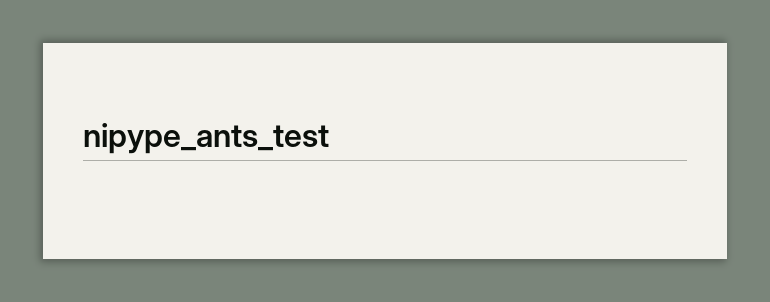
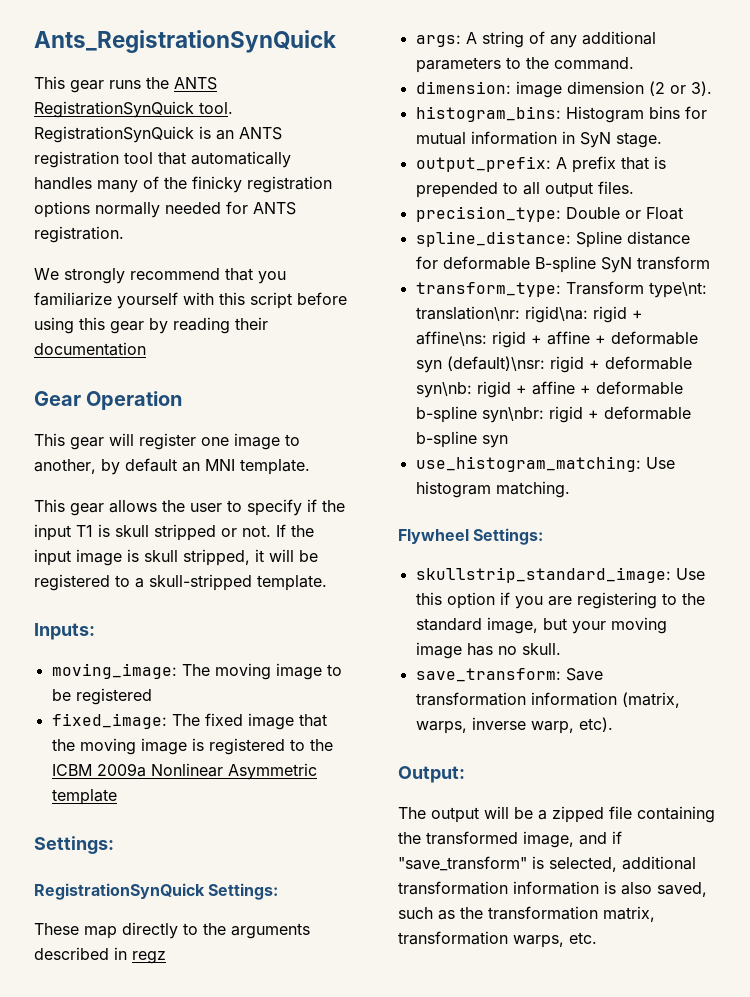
[83,123,329,154] nipype_ants_test -> [34,30,336,53] [34,76,217,93] [34,101,233,118] [34,126,282,143] [34,151,291,168] [34,176,332,193] [34,201,296,218] [34,226,124,243] [34,268,286,284] [34,292,347,309] [34,317,268,334] [34,342,146,356] [34,391,183,410] [34,433,300,450] [34,458,310,475] [34,499,345,516] [34,524,314,541] [34,549,318,566] [34,574,327,591] [34,623,95,640] [51,663,342,680] [51,688,152,705] [51,713,327,730] [51,738,333,755] [51,763,317,780] [51,789,117,805] [34,836,114,854] [34,883,279,900] [34,922,310,939] [34,947,166,964] [415,31,656,48] [415,57,634,73] [415,81,712,98] [415,106,707,123] [415,131,662,148] [415,156,666,173] [415,181,634,198] [415,206,683,222] [415,231,690,248] [415,256,710,273] [415,281,707,298] [415,306,643,323] [415,331,698,348] [415,356,692,373] [415,381,683,398] [415,406,691,423] [415,431,508,448] [415,456,675,472] [415,481,570,498] [398,528,544,545] [415,567,705,583] [415,592,705,609] [415,617,667,634] [415,642,561,659] [415,668,603,682] [415,692,680,708] [415,717,613,734] [398,766,465,783] [398,806,715,823] [398,831,622,848] [398,856,696,872] [398,881,707,897] [398,906,655,922] [398,931,597,948] Ants_RegistrationSynQuick // This gear runs the ANTS RegistrationSynQuick tool. RegistrationSynQuick is an ANTS registration tool that automatically handles many of the finicky registration options normally needed for ANTS registration. // We strongly recommend that you familiarize yourself with this script before using this gear by reading their documentation // Gear Operation // This gear will register one image to another, by default an MNI template. // This gear allows the user to specify if the input T1 is skull stripped or not. If the input image is skull stripped, it will be registered to a skull-stripped template. // Inputs: // moving_image: The moving image to be registered // fixed_image: The fixed image that the moving image is registered to the ICBM 2009a Nonlinear Asymmetric template // Settings: // RegistrationSynQuick Settings: // These map directly to the arguments described in regz // args: A string of any additional parameters to the command. // dimension: image dimension (2 or 3). // histogram_bins: Histogram bins for mutual information in SyN stage. // output_prefix: A prefix that is prepended to all output files. // precision_type: Double or Float // spline_distance: Spline distance for deformable B-spline SyN transform // transform_type: Transform type\nt: translation\nr: rigid\na: rigid + affine\ns: rigid + affine + deformable syn (default)\nsr: rigid + deformable syn\nb: rigid + affine + deformable b-spline syn\nbr: rigid + deformable b-spline syn // use_histogram_matching: Use histogram matching. // Flywheel Settings: // skullstrip_standard_image: Use this option if you are registering to the standard image, but your moving image has no skull. // save_transform: Save transformation information (matrix, warps, inverse warp, etc). // Output: // The output will be a zipped file containing the transformed image, and if "save_transform" is selected, additional transformation information is also saved, such as the transformation matrix, transformation warps, etc.

